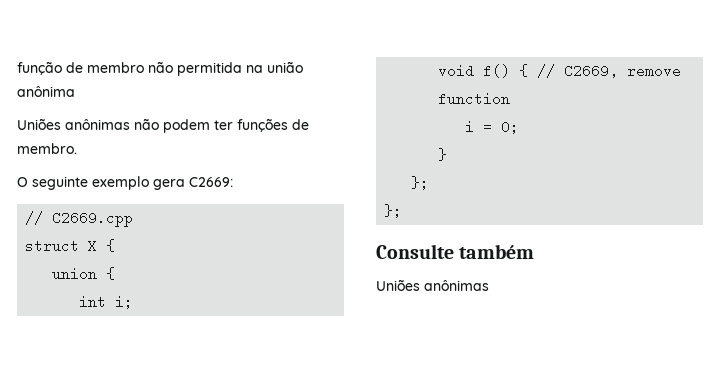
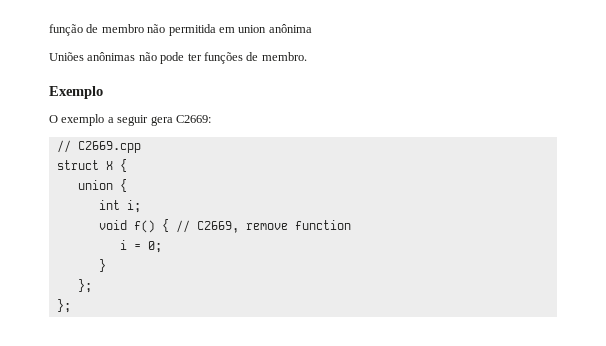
[246,61,303,73] na união -> [218,25,267,33] em union
[163,119,210,133] podem -> [160,52,185,64] pode
(77, 148) none -> [49,86,103,99] // Exemplo
[32,176,149,190] seguinte exemplo -> [61,114,149,126] exemplo a seguir
[376,244,535,259] [376,279,489,291] // Consulte também // Uniões anônimas -> (71, 306) none

